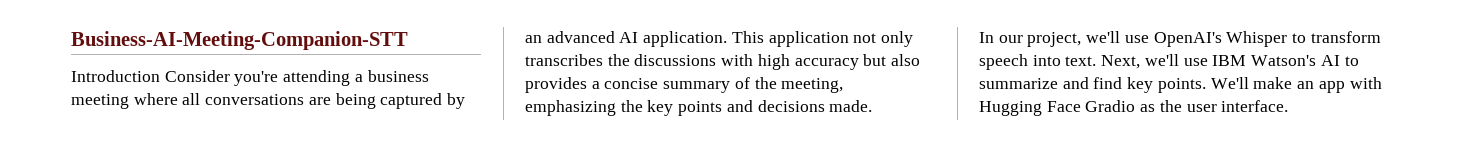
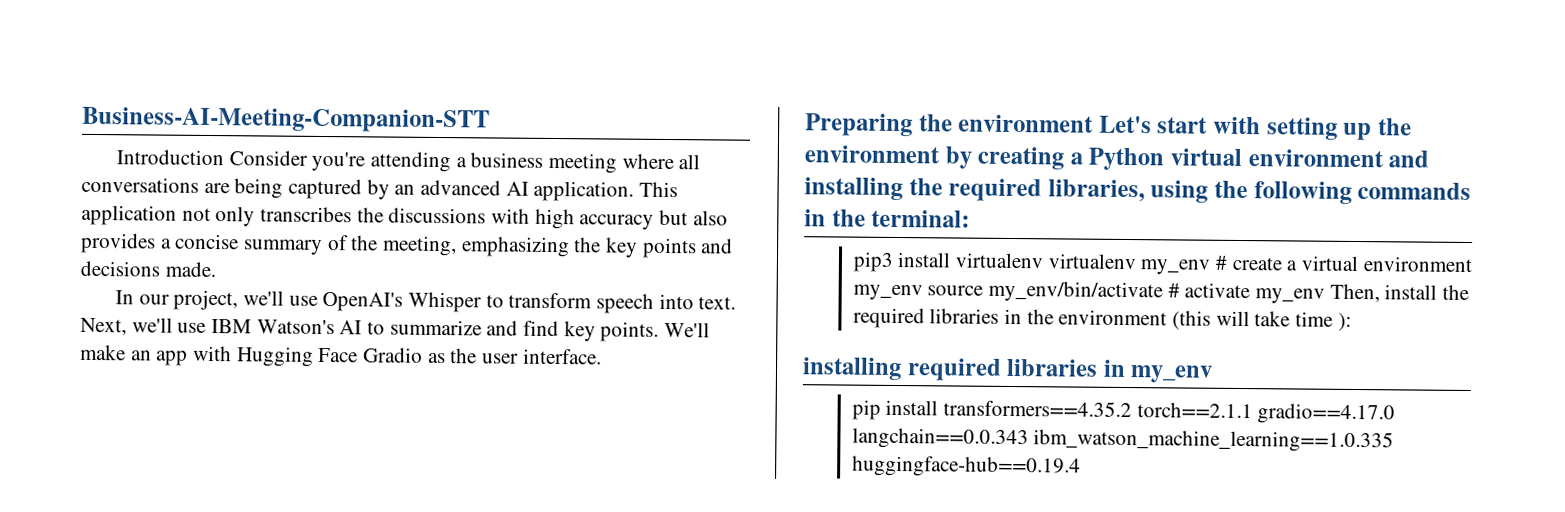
(1289, 106) none -> [805,113,1412,141] [804,145,1430,171] [804,177,1472,204] [804,209,971,228] [852,251,1473,275] [852,280,1469,304] [852,307,1352,331] [802,357,1214,383] [851,399,1396,425] [851,427,1395,453] [851,455,1081,478] // Preparing the environment Let's start with setting up the environment by creating a Python virtual environment and installing the required libraries, using the following commands in the terminal: // pip3 install virtualenv virtualenv my_env # create a virtual environment my_env source my_env/bin/activate # activate my_env Then, install the required libraries in the environment (this will take time ): // installing required libraries in my_env // pip install transformers==4.35.2 torch==2.1.1 gradio==4.17.0 langchain==0.0.343 ibm_watson_machine_learning==1.0.335 huggingface-hub==0.19.4

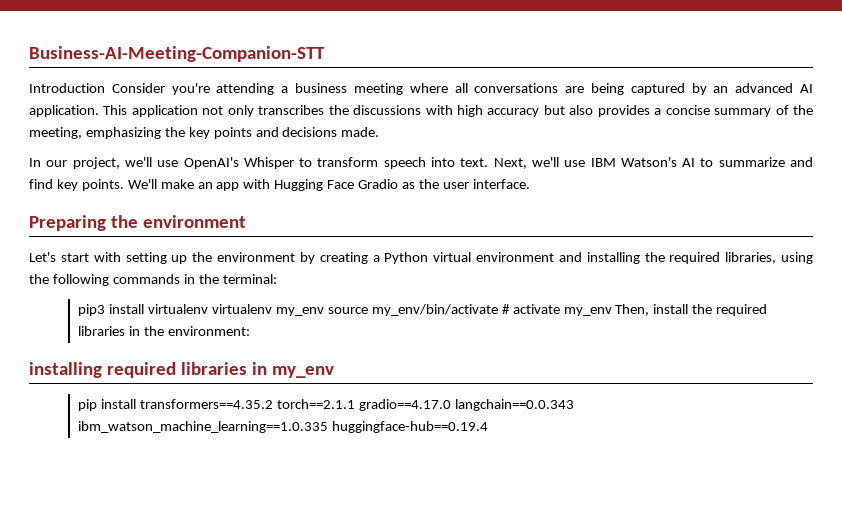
(1095, 123) none -> (246, 221) //
[1214,255,1473,273] [852,284,923,301] # create a virtual environment my_env -> (324, 311) none
[1058,309,1352,331] environment (this will take time ): -> [168,326,251,336] environment:

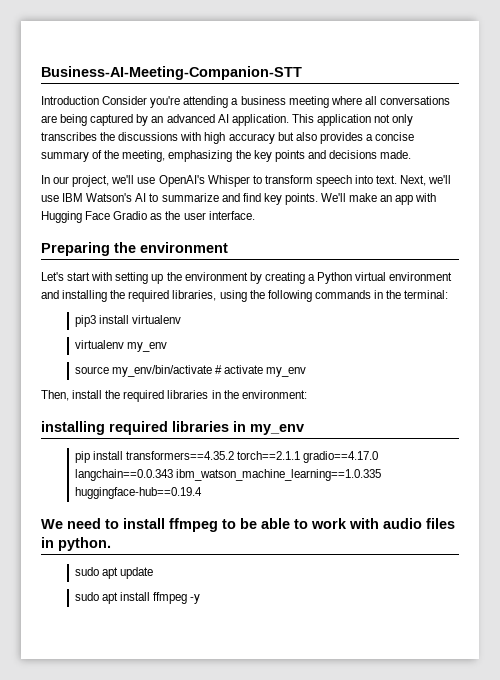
(209, 309) none -> (182, 319) //
(324, 311) none -> (168, 347) //
(612, 311) none -> (307, 372) //
(489, 427) none -> [41,518,455,532] [41,537,111,551] [75,567,154,579] [75,592,201,604] // We need to install ffmpeg to be able to work with audio files in python. // sudo apt update // sudo apt install ffmpeg -y

